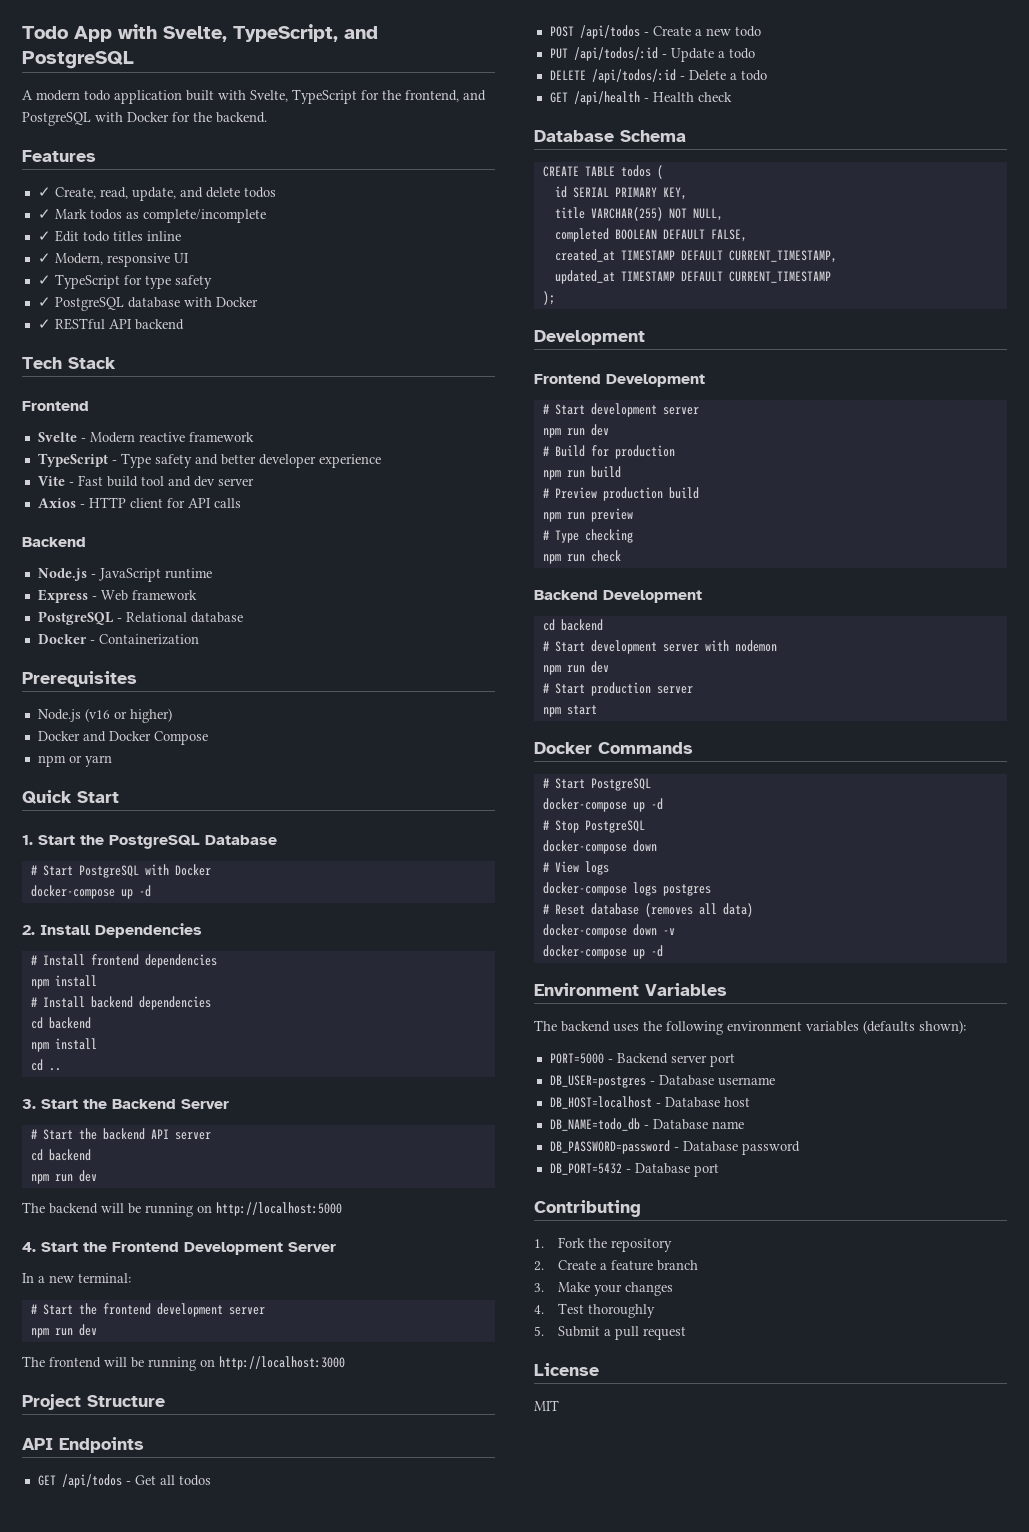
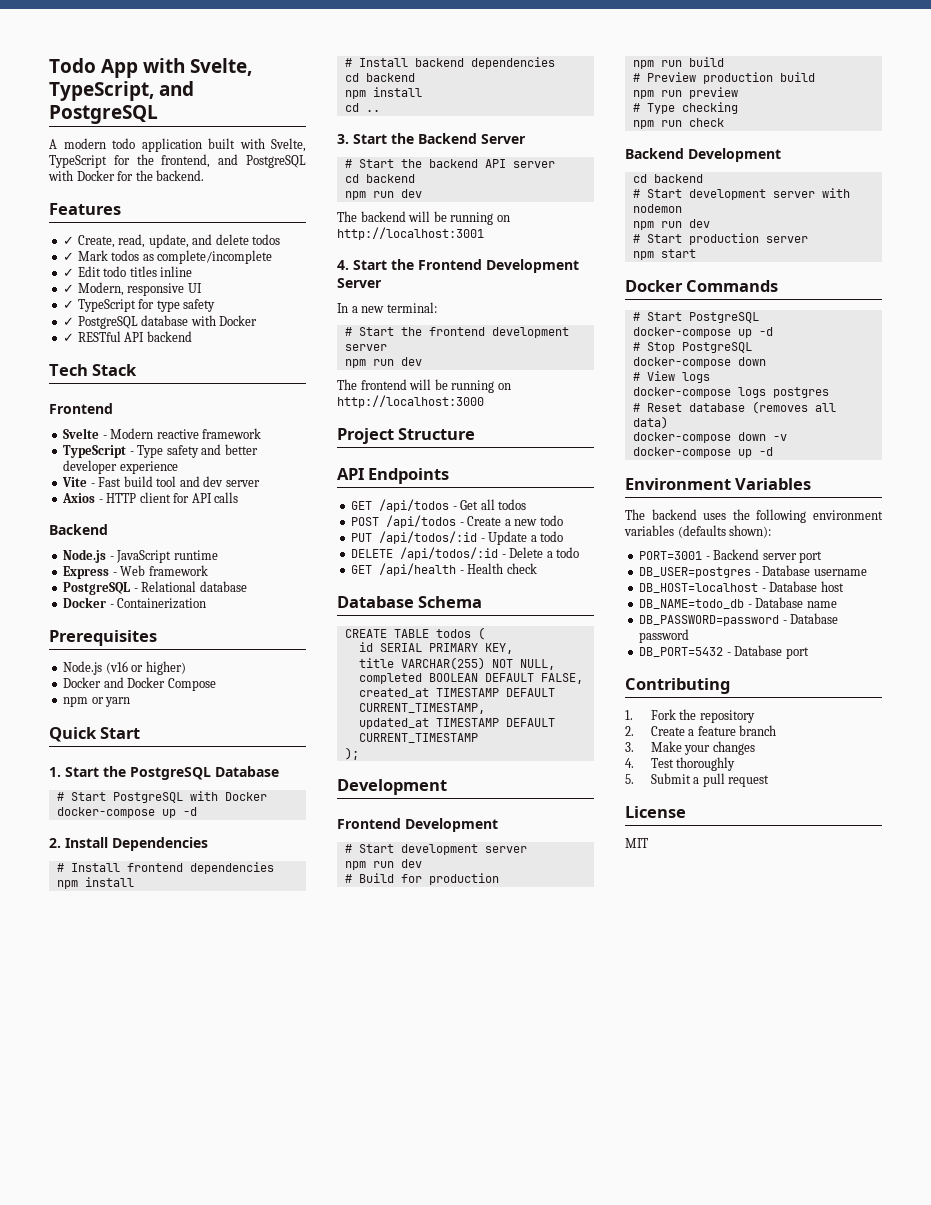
[216,1202,342,1216] http://localhost:5000 -> [337,227,484,240] http://localhost:3001
[549,1053,604,1064] PORT=5000 -> [639,551,703,560] PORT=3001

